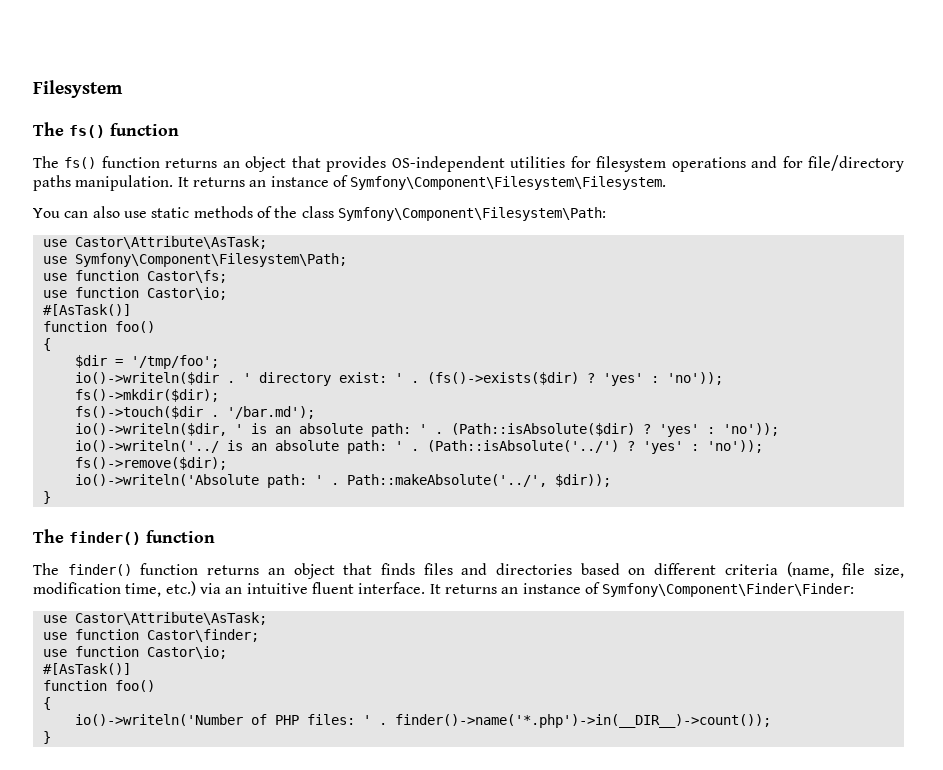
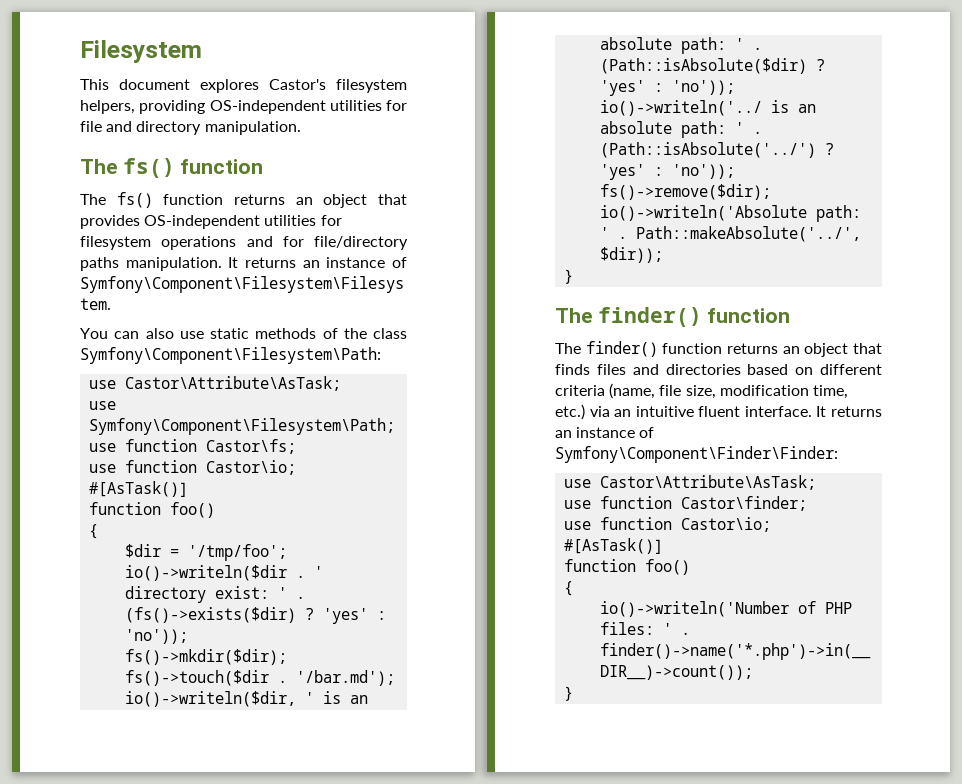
(123, 89) none -> [80,79,407,93] [80,100,407,114] [80,121,301,135] // This document explores Castor's filesystem helpers, providing OS-independent utilities for file and directory manipulation.

